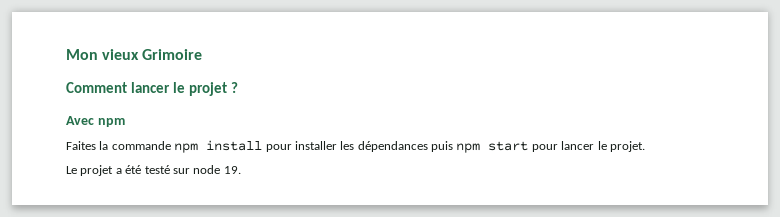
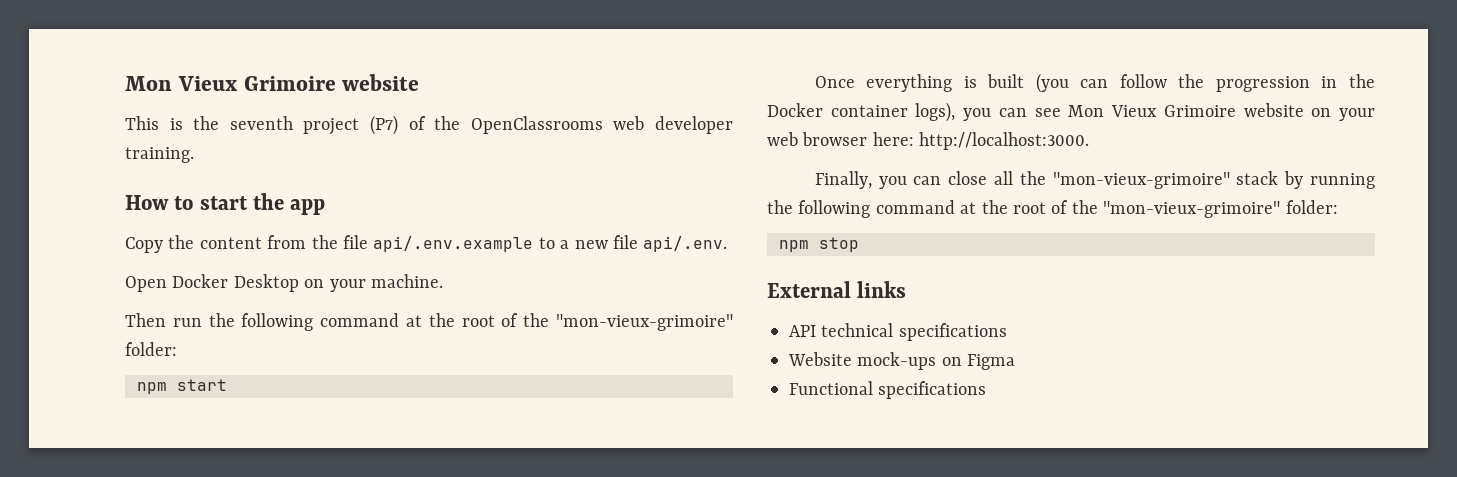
[66,49,203,60] [66,82,238,96] [66,116,125,127] [66,140,645,153] [66,165,241,176] Mon vieux Grimoire // Comment lancer le projet ? // Avec npm // Faites la commande npm install pour installer les dépendances puis npm start pour lancer le projet. // Le projet a été testé sur node 19. -> [125,74,420,91] [125,115,734,135] [125,147,194,163] [125,193,326,215] [125,235,728,253] [125,274,443,292] [125,313,733,331] [125,342,177,356] [137,379,227,394] [814,73,1375,93] [767,102,1375,122] [767,132,1090,150] [814,171,1375,189] [767,200,1338,218] [779,237,859,252] [767,281,907,298] [789,323,1007,341] [788,352,1016,370] [789,381,987,399] Mon Vieux Grimoire website // This is the seventh project (P7) of the OpenClassrooms web developer training. // How to start the app // Copy the content from the file api/.env.example to a new file api/.env. // Open Docker Desktop on your machine. // Then run the following command at the root of the "mon-vieux-grimoire" folder: // npm start // Once everything is built (you can follow the progression in the Docker container logs), you can see Mon Vieux Grimoire website on your web browser here: http://localhost:3000. // Finally, you can close all the "mon-vieux-grimoire" stack by running the following command at the root of the "mon-vieux-grimoire" folder: // npm stop // External links // API technical specifications // Website mock-ups on Figma // Functional specifications

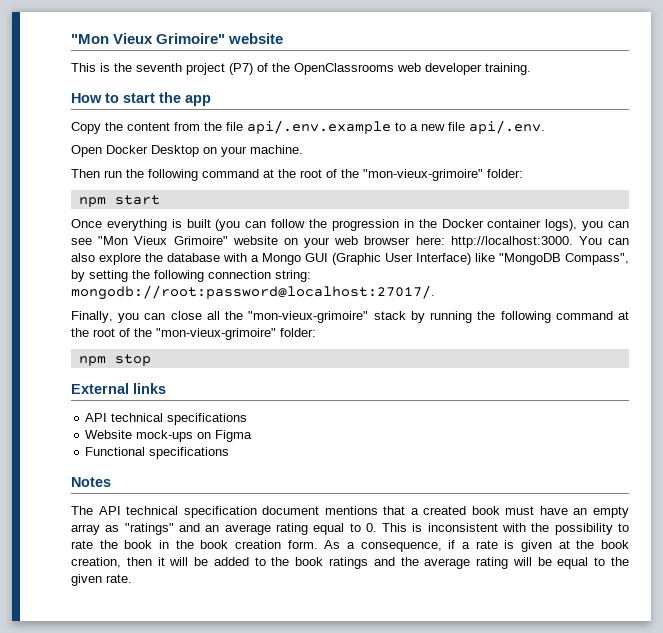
[125,76,336,91] Mon Vieux Grimoire -> [71,33,226,44] "Mon Vieux Grimoire"
[1068,105,1236,117] Mon Vieux Grimoire -> [98,236,228,245] "Mon Vieux Grimoire"
(1090, 141) none -> [578,236,630,245] [71,253,629,265] [71,270,311,282] [71,285,435,300] You can also explore the database with a Mongo GUI (Graphic User Interface) like "MongoDB Compass", by setting the following connection string: mongodb://root:password@localhost:27017/.
(987, 390) none -> [71,477,111,487] [71,506,630,518] [71,523,629,535] [71,540,630,552] [71,557,629,569] [71,574,132,586] // Notes // The API technical specification document mentions that a created book must have an empty array as "ratings" and an average rating equal to 0. This is inconsistent with the possibility to rate the book in the book creation form. As a consequence, if a rate is given at the book creation, then it will be added to the book ratings and the average rating will be equal to the given rate.

